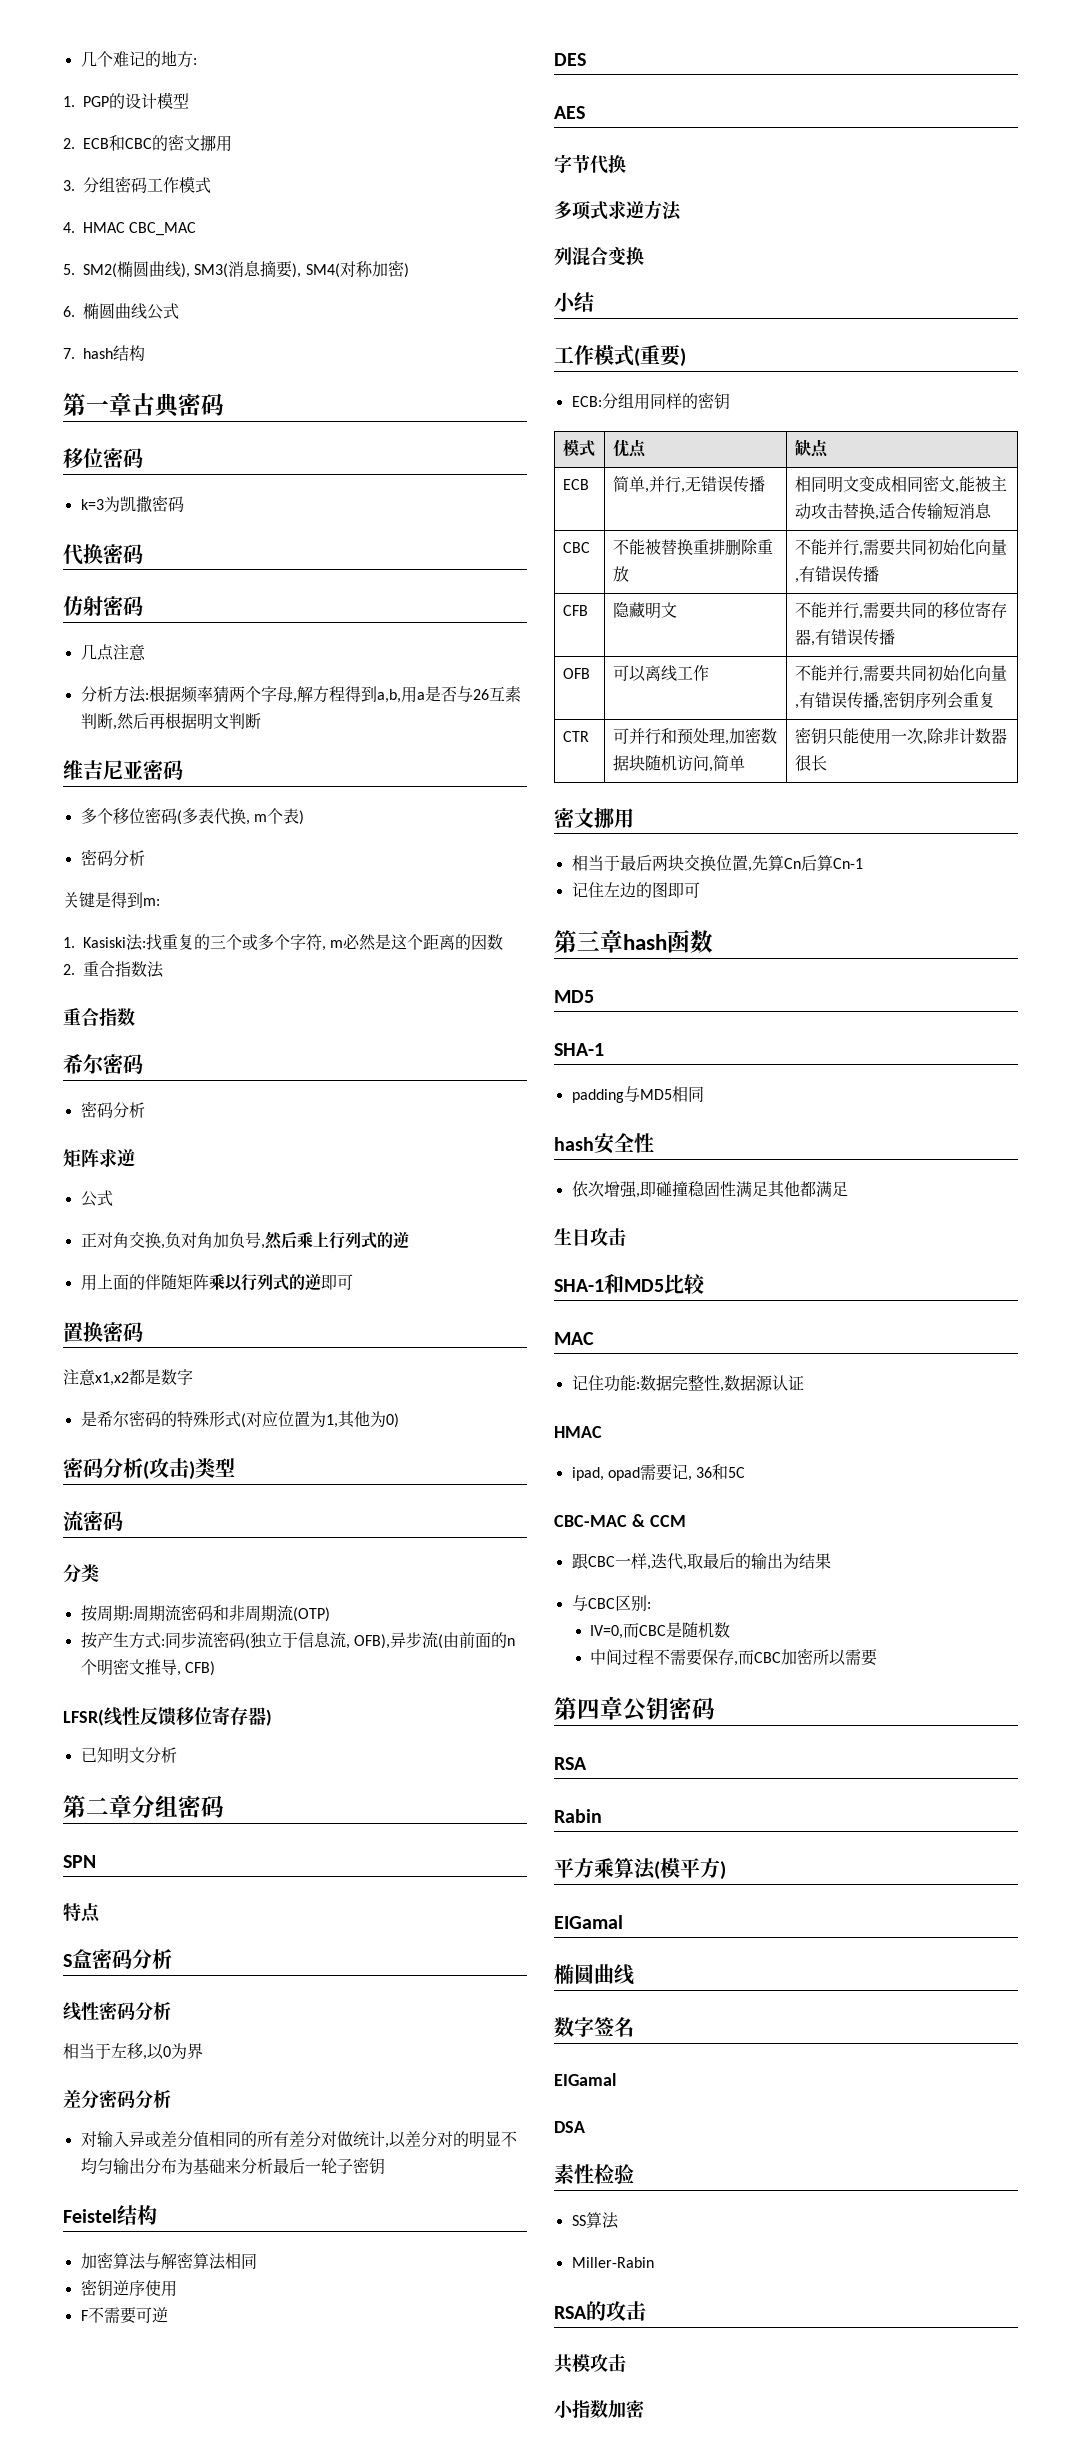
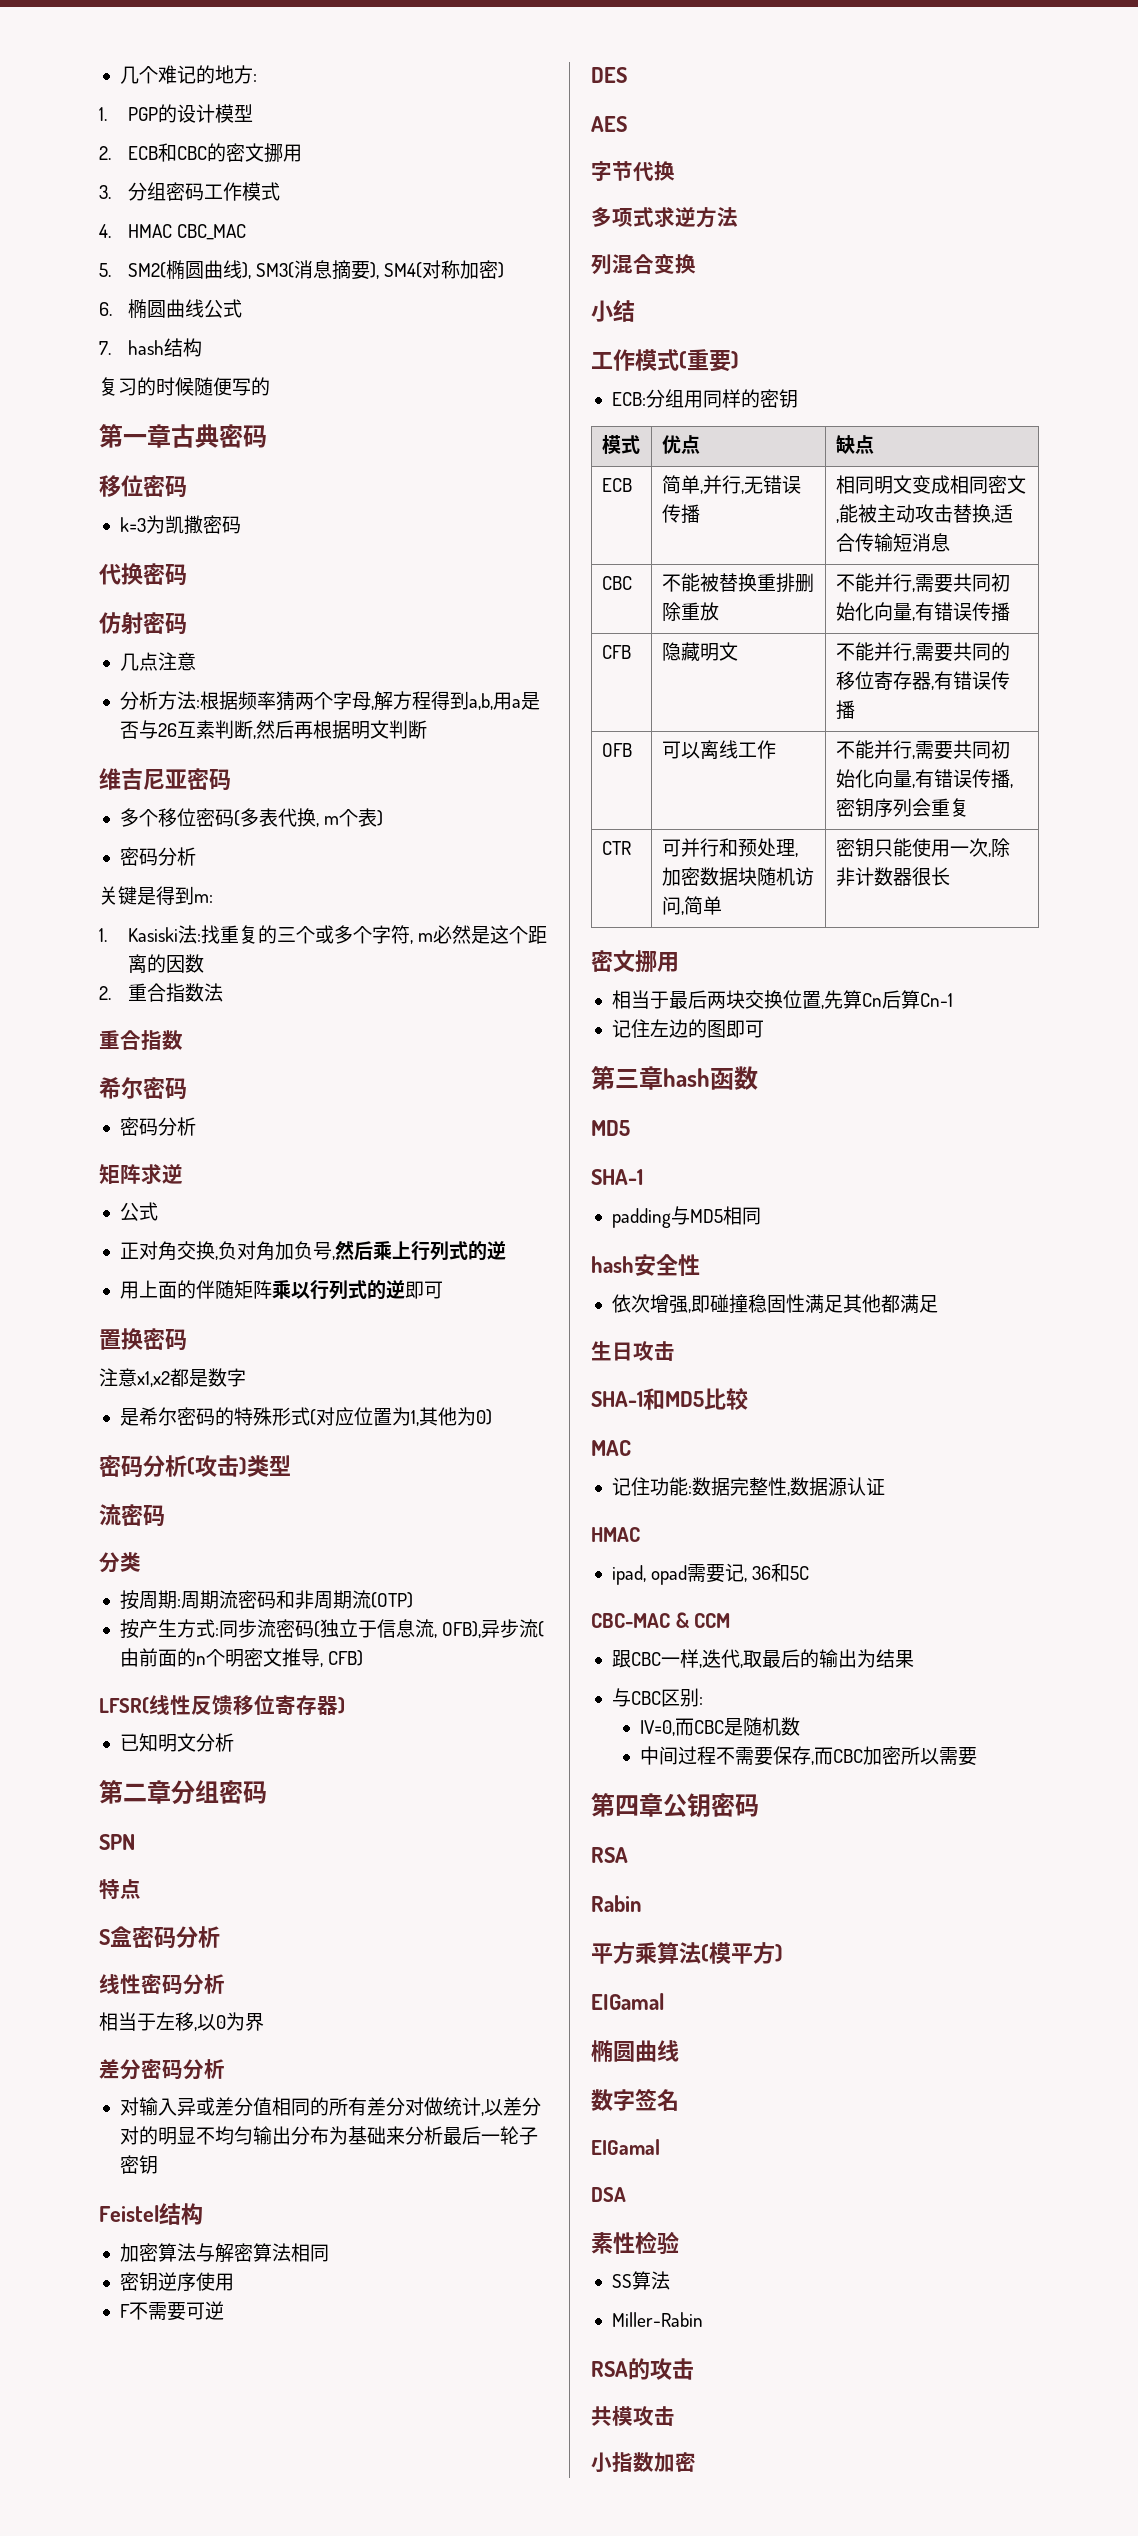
(145, 353) none -> [99,377,270,396] // 复习的时候随便写的

